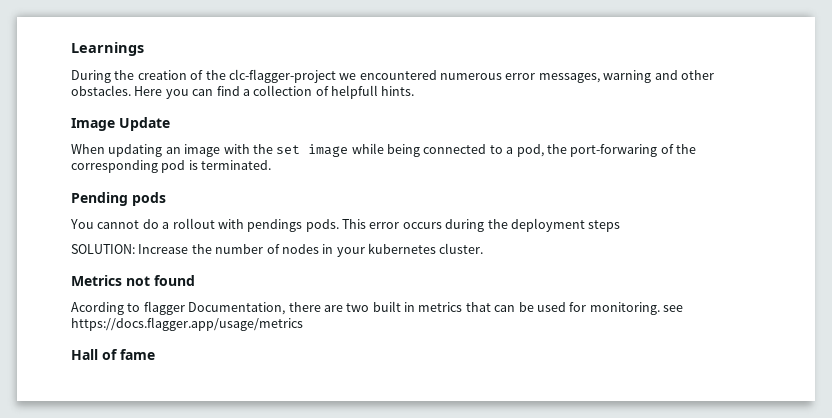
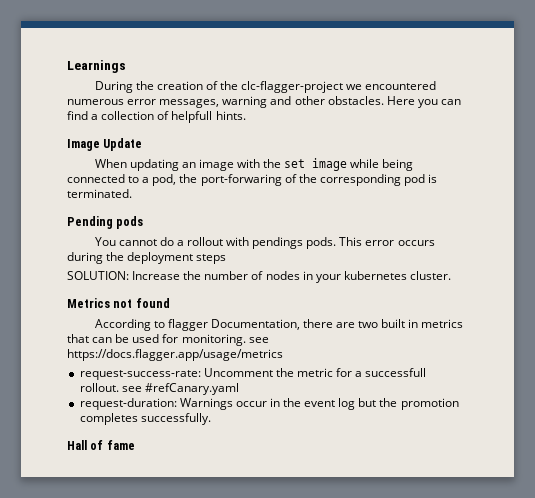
[71,302,124,315] Acording -> [94,319,151,331] According
(303, 324) none -> [79,368,427,380] [79,383,239,395] [79,398,459,410] [79,413,211,425] // request-success-rate: Uncomment the metric for a successfull rollout. see #refCanary.yaml // request-duration: Warnings occur in the event log but the promotion completes successfully.

